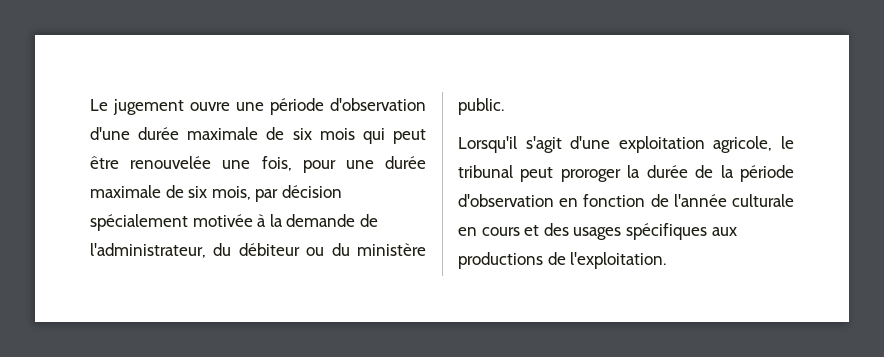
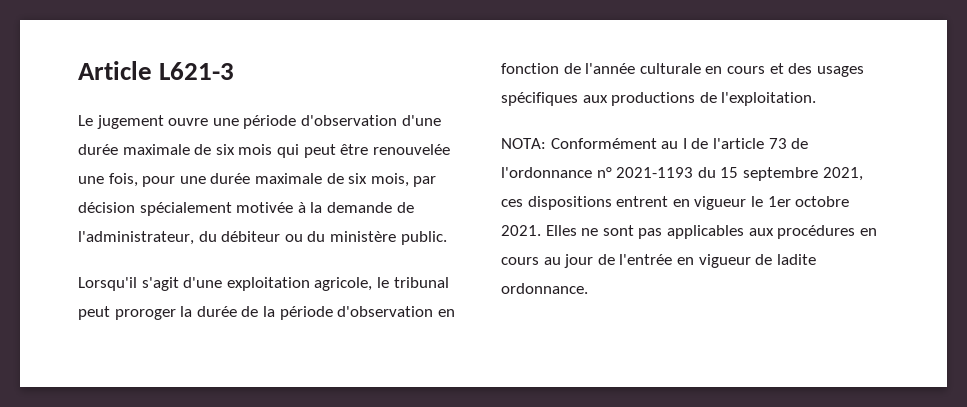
(90, 105) none -> [78,61,235,80] Article L621-3 //
(667, 260) none -> [501,138,809,149] [501,167,863,181] [501,196,850,210] [501,225,877,239] [501,254,816,268] [501,283,588,294] // NOTA: Conformément au I de l'article 73 de l'ordonnance n° 2021-1193 du 15 septembre 2021, ces dispositions entrent en vigueur le 1er octobre 2021. Elles ne sont pas applicables aux procédures en cours au jour de l'entrée en vigueur de ladite ordonnance.

